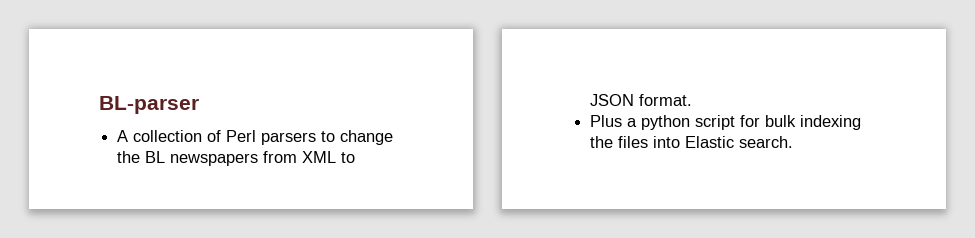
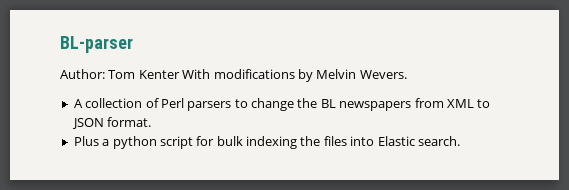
(199, 105) none -> [60,69,407,82] // Author: Tom Kenter With modifications by Melvin Wevers.

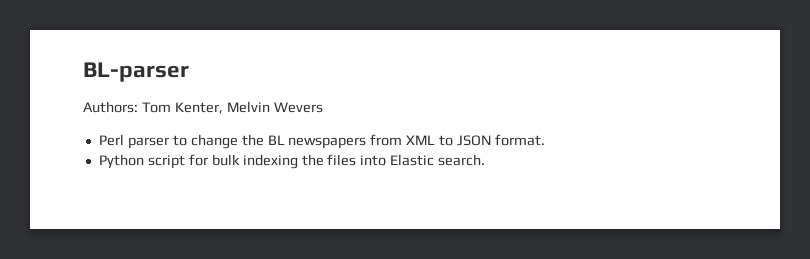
[60,69,407,82] [73,98,232,111] Author: Tom Kenter With modifications by Melvin Wevers. // A collection of Perl parsers -> [83,101,323,114] [98,134,169,149] Authors: Tom Kenter, Melvin Wevers // Perl parser
[73,136,157,149] Plus a python -> [98,154,144,169] Python

